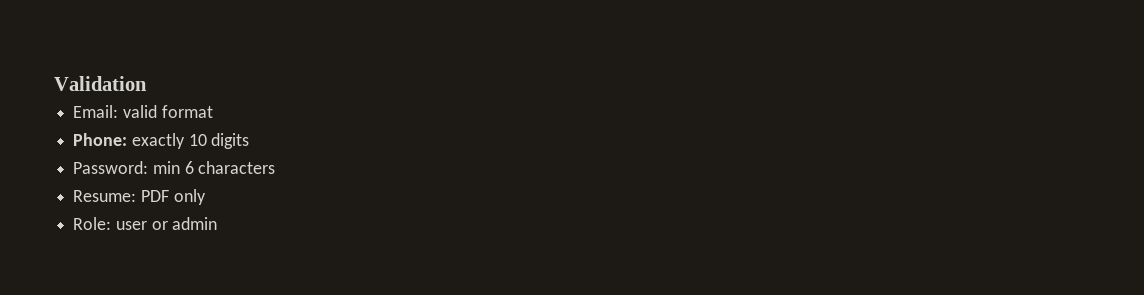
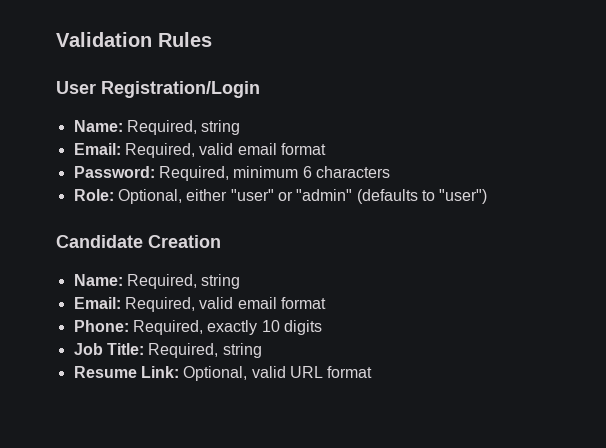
[73,105,157,118] // Email: valid -> [158,32,212,47] [56,81,260,98] [73,120,241,135] [73,143,326,158] [73,166,390,181] [73,189,488,204] [56,235,221,248] [73,274,241,289] [73,297,277,312] Rules // User Registration/Login // Name: Required, string // Email: Required, valid email format // Password: Required, minimum 6 characters // Role: Optional, either "user" or "admin" (defaults to "user") // Candidate Creation // Name: Required, string // Email: Required, valid email
(128, 139) none -> [132,320,203,335] Required,
[73,161,276,174] [73,189,206,205] [73,217,218,230] Password: min 6 characters // Resume: PDF only // Role: user or admin -> [73,343,262,358] [73,366,373,381] Job Title: Required, string // Resume Link: Optional, valid URL format

